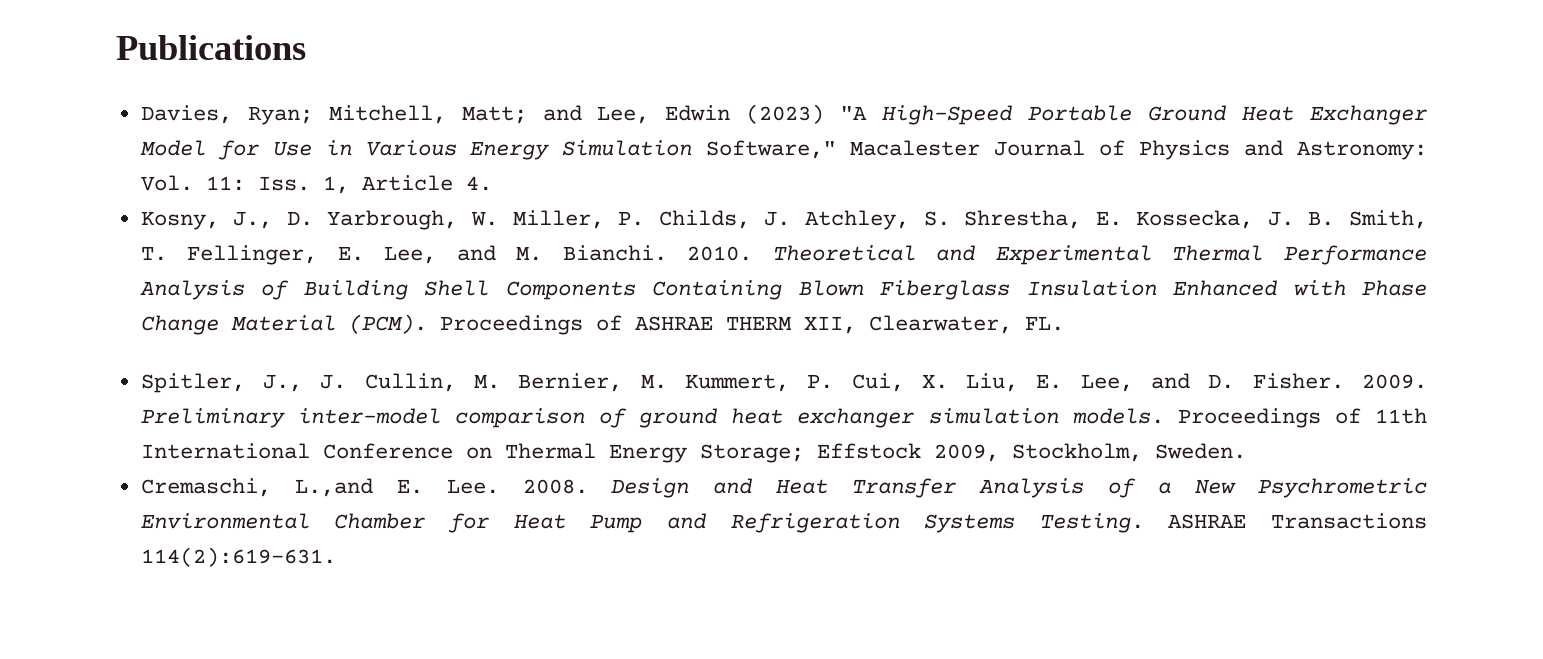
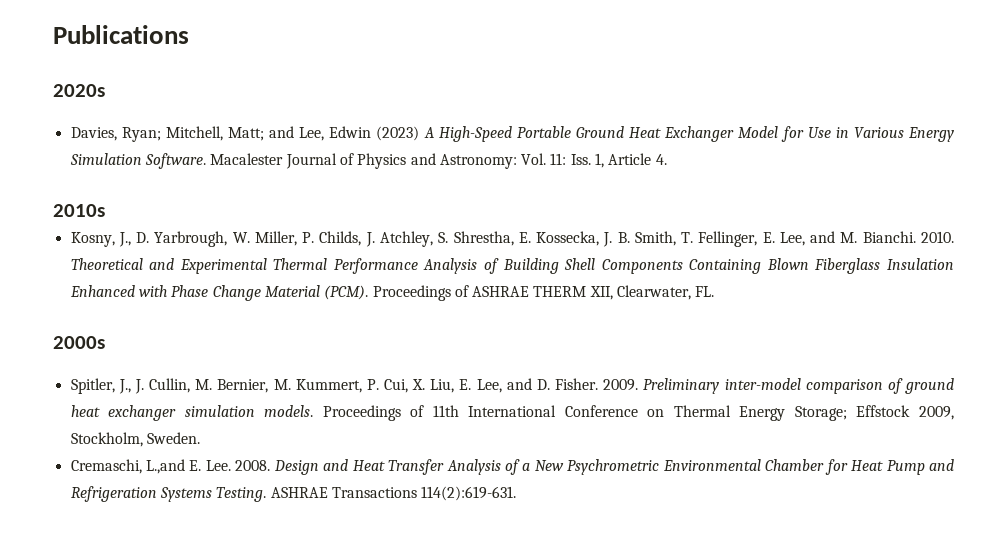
(306, 47) none -> [53,84,105,97] // 2020s
[840,106,868,120] "A -> [423,127,434,138] A
[706,140,837,159] Software," -> [144,153,206,169] Software.
(492, 183) none -> [53,204,105,217] // 2010s
(1064, 323) none -> [53,336,105,349] // 2000s

